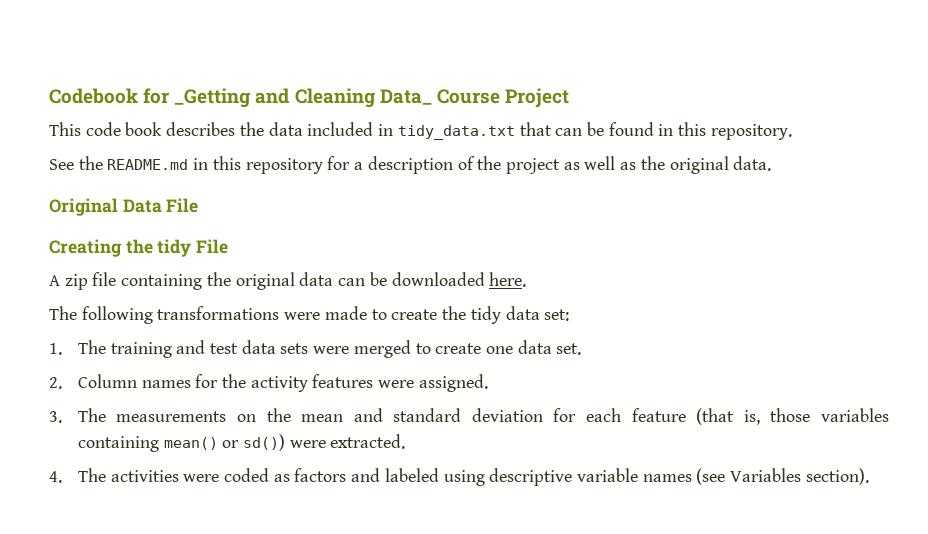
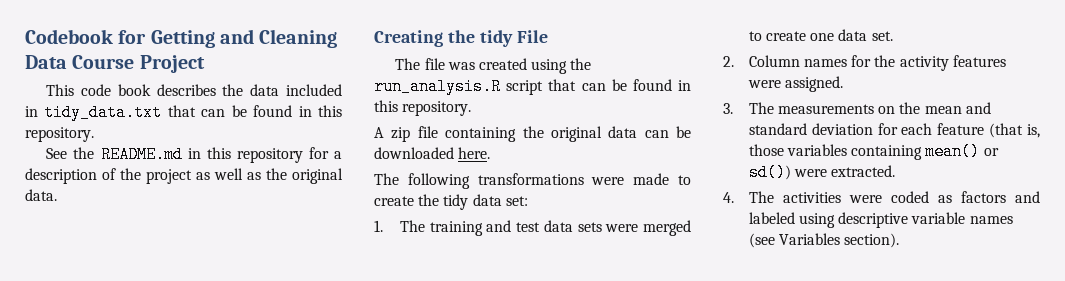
[174,88,251,108] _Getting -> [150,30,215,48] Getting
[379,89,432,105] Data_ -> [25,55,67,69] Data
[49,198,199,216] // Original Data File -> (57, 195) none
(229, 246) none -> [395,58,592,74] [374,78,691,95] [374,100,472,116] // The file was created using the run_analysis.R script that can be found in this repository.

